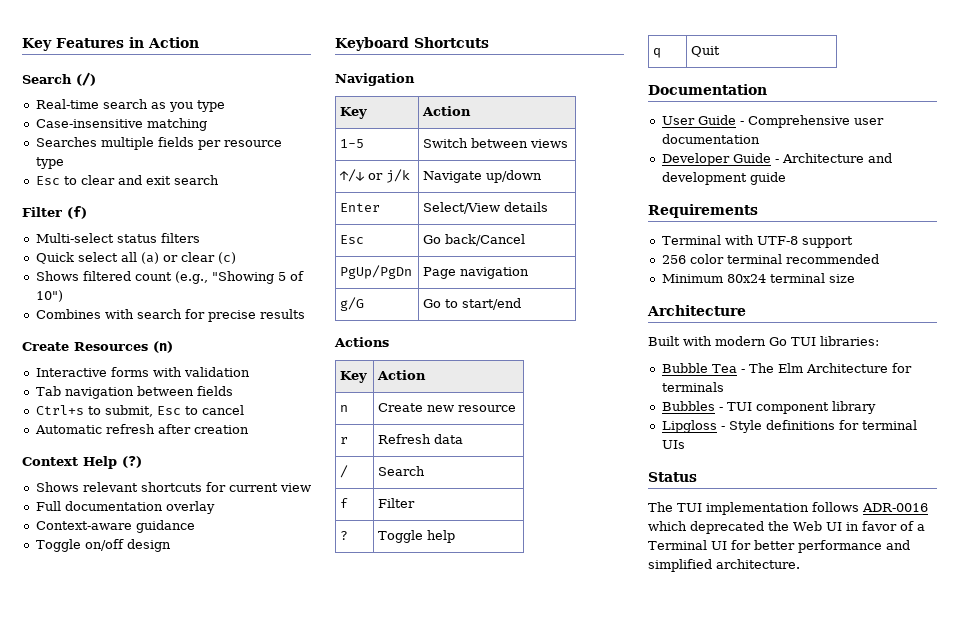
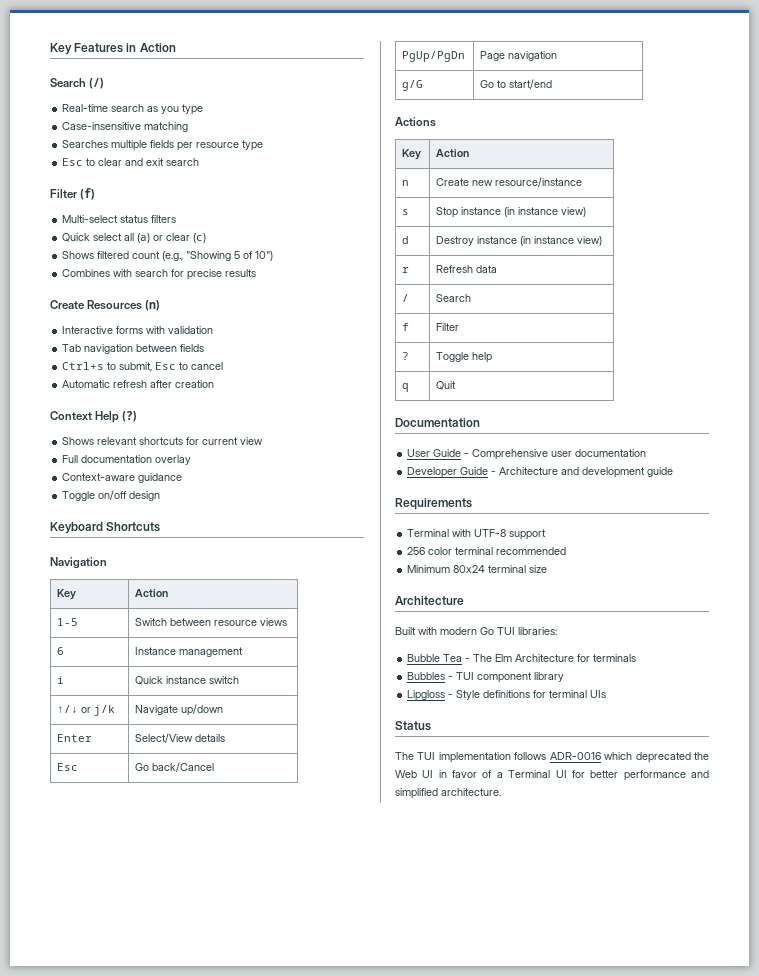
(529, 143) none -> [214,620,258,626] resource
(569, 143) none -> [57,647,65,655] [135,647,244,657] [57,676,65,684] [135,676,240,685] // 6 | Instance management // i | Quick instance switch
[458,405,517,412] resource -> [495,177,583,187] [402,209,410,215] [436,207,587,218] [402,236,410,244] [436,236,603,246] resource/instance // s | Stop instance (in instance view) // d | Destroy instance (in instance view)

